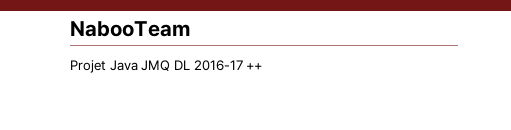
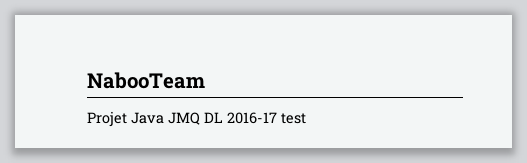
[246,63,263,70] ++ -> [281,113,306,124] test

